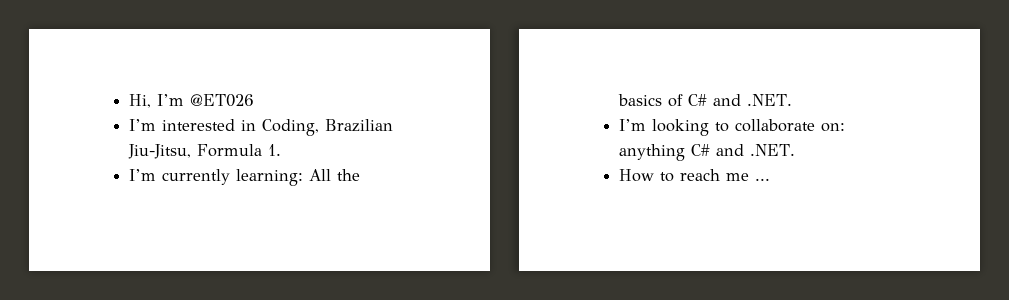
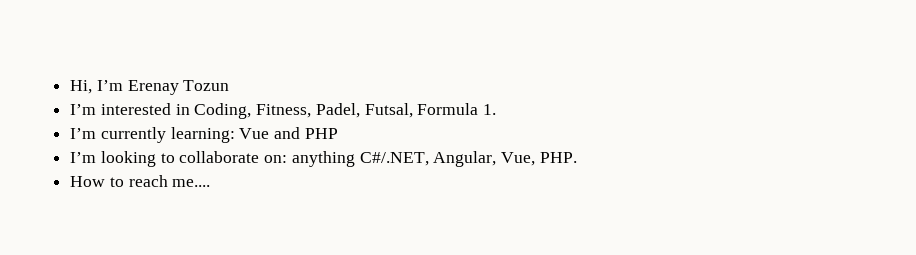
[190,94,255,107] @ET026 -> [127,80,230,95] Erenay Tozun
[325,119,394,132] [128,144,192,159] Brazilian Jiu-Jitsu, -> [256,103,413,118] Fitness, Padel, Futsal,
[309,169,361,181] [618,94,793,107] All the basics of C# and .NET. -> [239,127,338,139] Vue and PHP
[691,144,796,156] C# and .NET. -> [359,151,577,167] C#/.NET, Angular, Vue, PHP.
[726,173,771,181] me ... -> [172,179,211,187] me....

